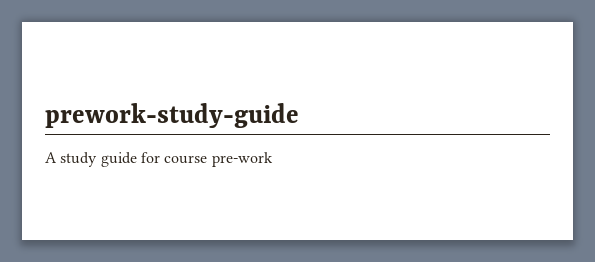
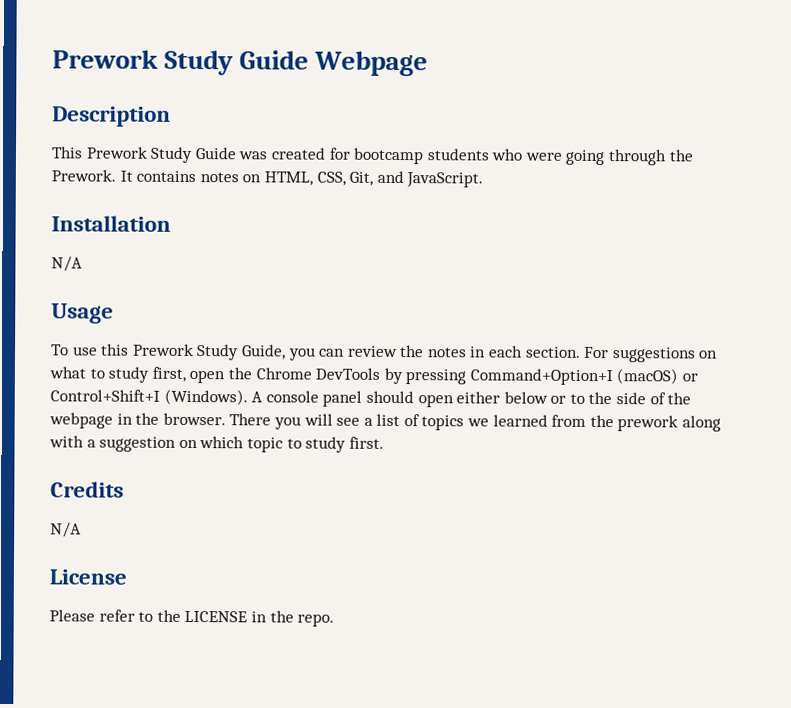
[45,103,299,128] [45,152,273,167] prework-study-guide // A study guide for course pre-work -> [52,49,429,77] [52,106,171,127] [51,146,694,166] [51,169,484,188] [51,215,171,232] [51,256,83,272] [51,303,114,324] [50,343,719,363] [49,366,699,386] [50,388,692,408] [49,412,722,432] [49,435,384,453] [50,481,124,498] [50,522,82,538] [49,569,127,585] [49,609,335,627] Prework Study Guide Webpage // Description // This Prework Study Guide was created for bootcamp students who were going through the Prework. It contains notes on HTML, CSS, Git, and JavaScript. // Installation // N/A // Usage // To use this Prework Study Guide, you can review the notes in each section. For suggestions on what to study first, open the Chrome DevTools by pressing Command+Option+I (macOS) or Control+Shift+I (Windows). A console panel should open either below or to the side of the webpage in the browser. There you will see a list of topics we learned from the prework along with a suggestion on which topic to study first. // Credits // N/A // License // Please refer to the LICENSE in the repo.

